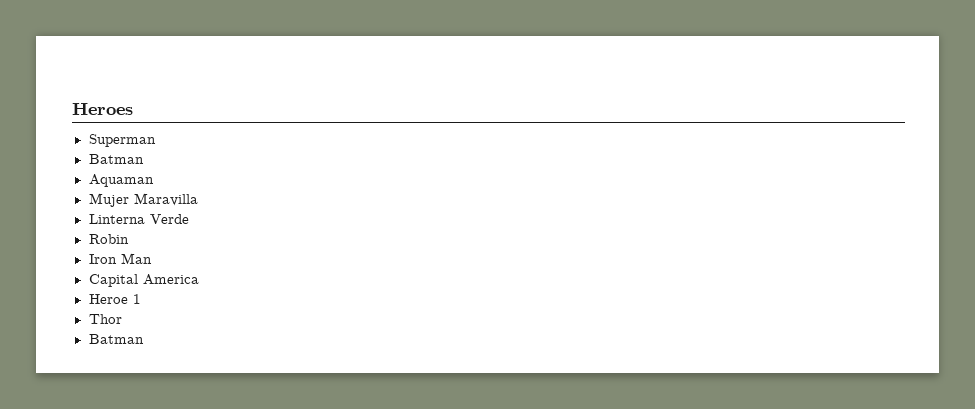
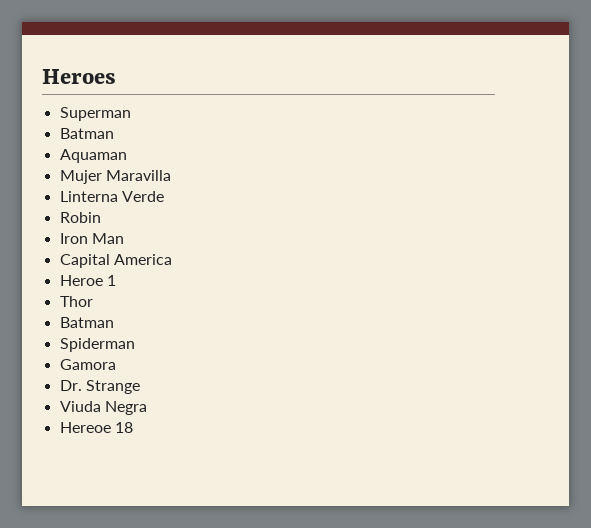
(144, 339) none -> [59,338,135,352] [59,359,116,370] [59,380,140,394] [59,401,147,415] [59,422,133,433] // Spiderman // Gamora // Dr. Strange // Viuda Negra // Hereoe 18

